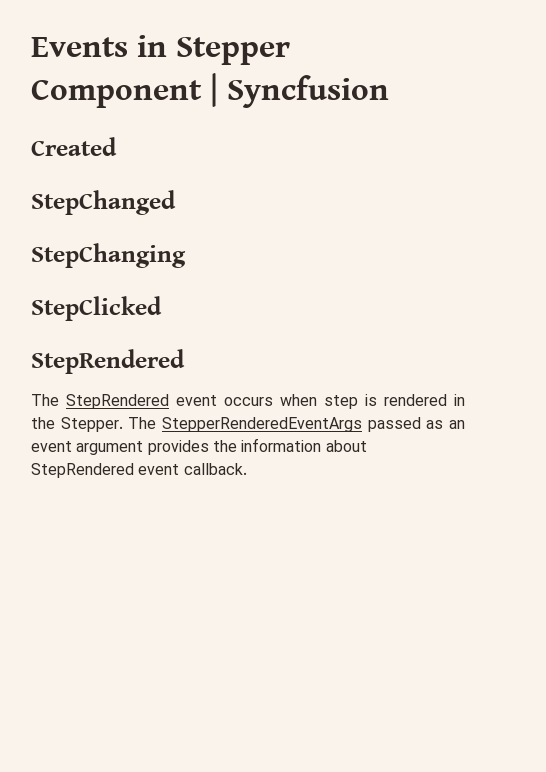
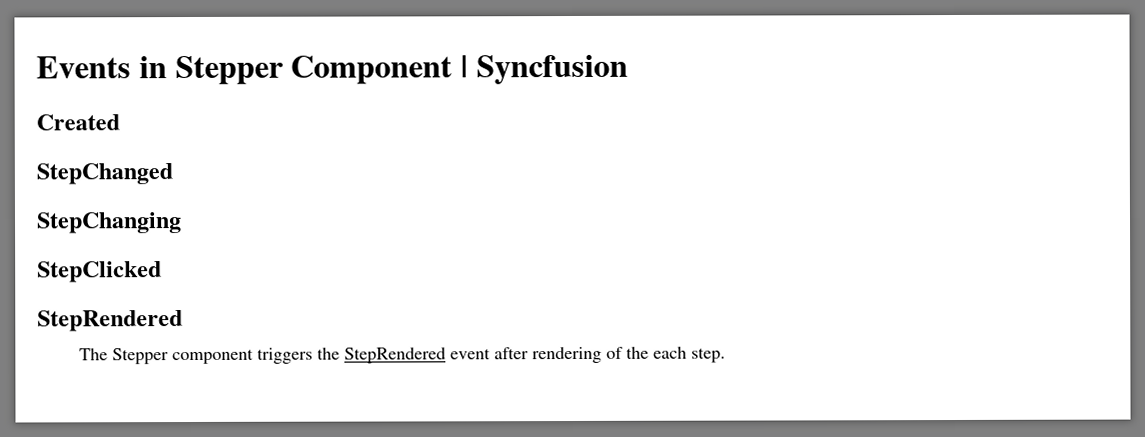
[66,394,465,409] [31,417,466,432] [31,438,367,455] [31,463,247,478] StepRendered event occurs when step is rendered in the Stepper. The StepperRenderedEventArgs passed as an event argument provides the information about StepRendered event callback. -> [112,346,727,365] Stepper component triggers the StepRendered event after rendering of the each step.

